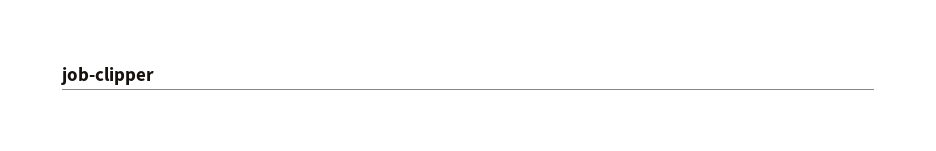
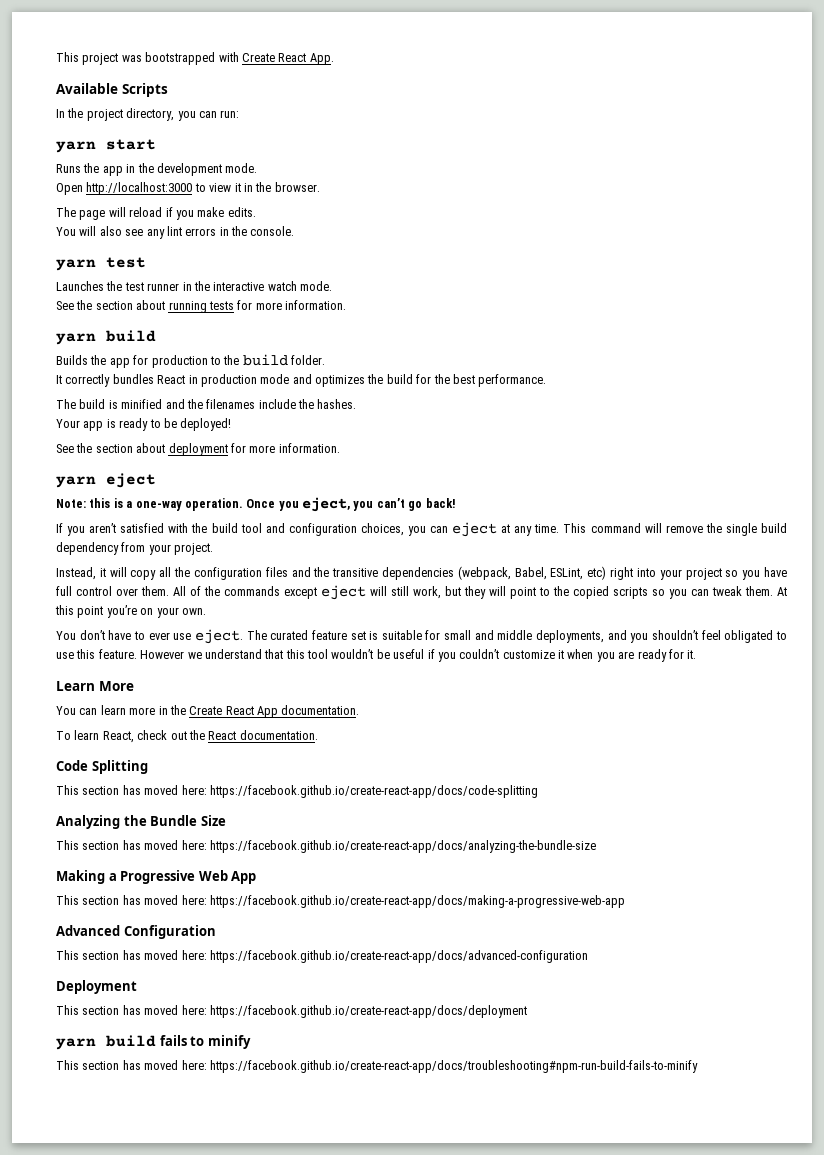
[61,67,154,85] job-clipper -> [56,52,334,65] [56,83,168,97] [56,108,240,121] [56,139,156,153] [56,163,258,176] [56,182,320,195] [56,207,256,220] [56,226,295,239] [56,257,146,271] [56,281,332,291] [56,300,346,313] [56,330,156,345] [56,354,325,368] [56,374,547,387] [56,399,357,409] [56,418,232,431] [56,443,340,456] [56,473,156,488] [56,497,456,512] [56,522,787,537] [56,542,214,555] [56,566,788,580] [56,585,787,600] [55,605,206,618] [56,629,788,644] [56,649,697,662] [56,681,134,691] [56,705,360,718] [56,730,318,743] [56,760,148,774] [56,785,538,798] [56,815,226,829] [56,840,596,853] [56,870,257,884] [56,895,625,908] [56,925,216,939] [56,950,588,963] [56,980,137,994] [56,1005,527,1018] [56,1035,251,1050] [56,1060,698,1073] This project was bootstrapped with Create React App. // Available Scripts // In the project directory, you can run: // yarn start // Runs the app in the development mode. // Open http://localhost:3000 to view it in the browser. // The page will reload if you make edits. // You will also see any lint errors in the console. // yarn test // Launches the test runner in the interactive watch mode. // See the section about running tests for more information. // yarn build // Builds the app for production to the build folder. // It correctly bundles React in production mode and optimizes the build for the best performance. // The build is minified and the filenames include the hashes. // Your app is ready to be deployed! // See the section about deployment for more information. // yarn eject // Note: this is a one-way operation. Once you eject, you can’t go back! // If you aren’t satisfied with the build tool and configuration choices, you can eject at any time. This command will remove the single build dependency from your project. // Instead, it will copy all the configuration files and the transitive dependencies (webpack, Babel, ESLint, etc) right into your project so you have full control over them. All of the commands except eject will still work, but they will point to the copied scripts so you can tweak them. At this point you’re on your own. // You don’t have to ever use eject. The curated feature set is suitable for small and middle deployments, and you shouldn’t feel obligated to use this feature. However we understand that this tool wouldn’t be useful if you couldn’t customize it when you are ready for it. // Learn More // You can learn more in the Create React App documentation. // To learn React, check out the React documentation. // Code Splitting // This section has moved here: https://facebook.github.io/create-react-app/docs/code-splitting // Analyzing the Bundle Size // This section has moved here: https://facebook.github.io/create-react-app/docs/analyzing-the-bundle-size // Making a Progressive Web App // This section has moved here: https://facebook.github.io/create-react-app/docs/making-a-progressive-web-app // Advanced Configuration // This section has moved here: https://facebook.github.io/create-react-app/docs/advanced-configuration // Deployment // This section has moved here: https://facebook.github.io/create-react-app/docs/deployment // yarn build fails to minify // This section has moved here: https://facebook.github.io/create-react-app/docs/troubleshooting#npm-run-build-fails-to-minify

